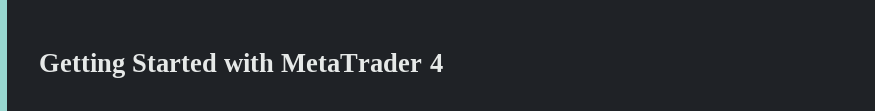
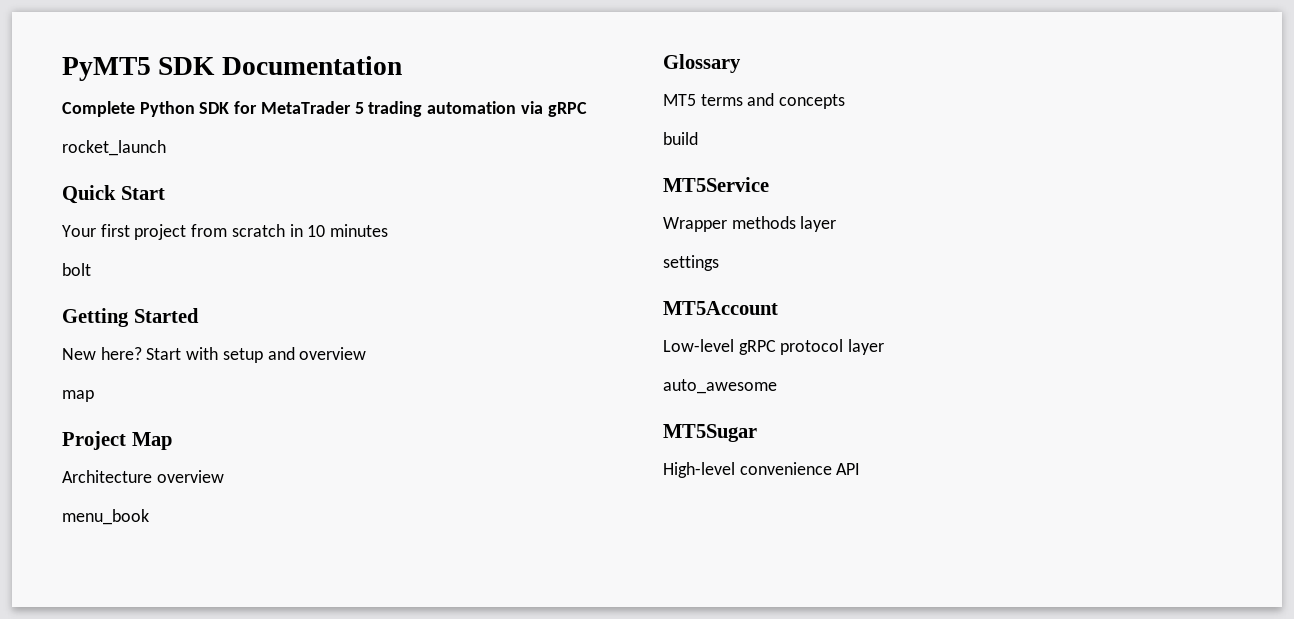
[39,53,443,78] Getting Started with MetaTrader 4 -> [62,56,402,81] [62,101,587,117] [62,140,166,156] [62,185,165,204] [62,224,389,240] [62,263,91,276] [62,308,199,327] [62,347,367,363] [62,390,94,402] [62,431,172,450] [62,470,224,483] [62,509,149,525] [663,54,741,73] [663,93,846,109] [663,132,698,145] [663,177,769,192] [663,216,837,232] [663,255,719,271] [663,301,778,315] [663,339,885,355] [663,379,777,394] [663,424,757,442] [663,462,861,478] PyMT5 SDK Documentation // Complete Python SDK for MetaTrader 5 trading automation via gRPC // rocket_launch // Quick Start // Your first project from scratch in 10 minutes // bolt // Getting Started // New here? Start with setup and overview // map // Project Map // Architecture overview // menu_book // Glossary // MT5 terms and concepts // build // MT5Service // Wrapper methods layer // settings // MT5Account // Low-level gRPC protocol layer // auto_awesome // MT5Sugar // High-level convenience API

